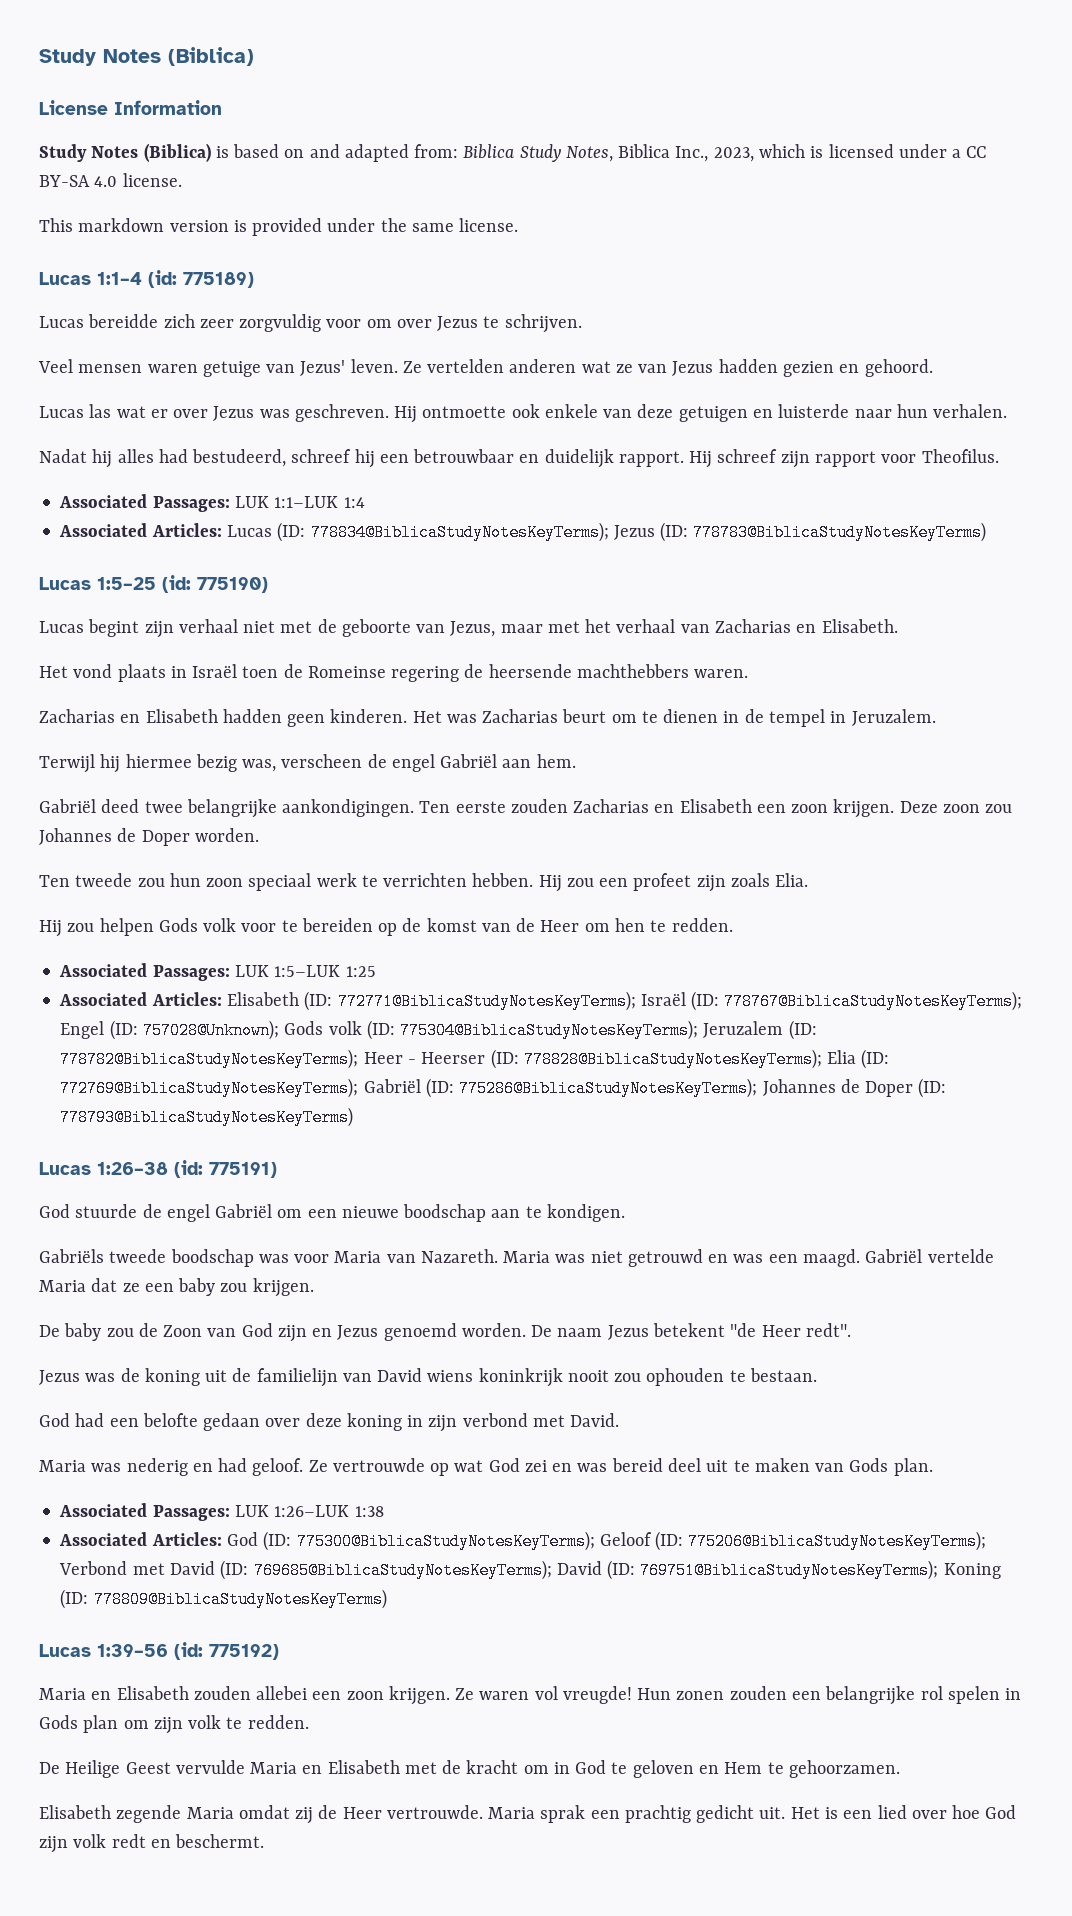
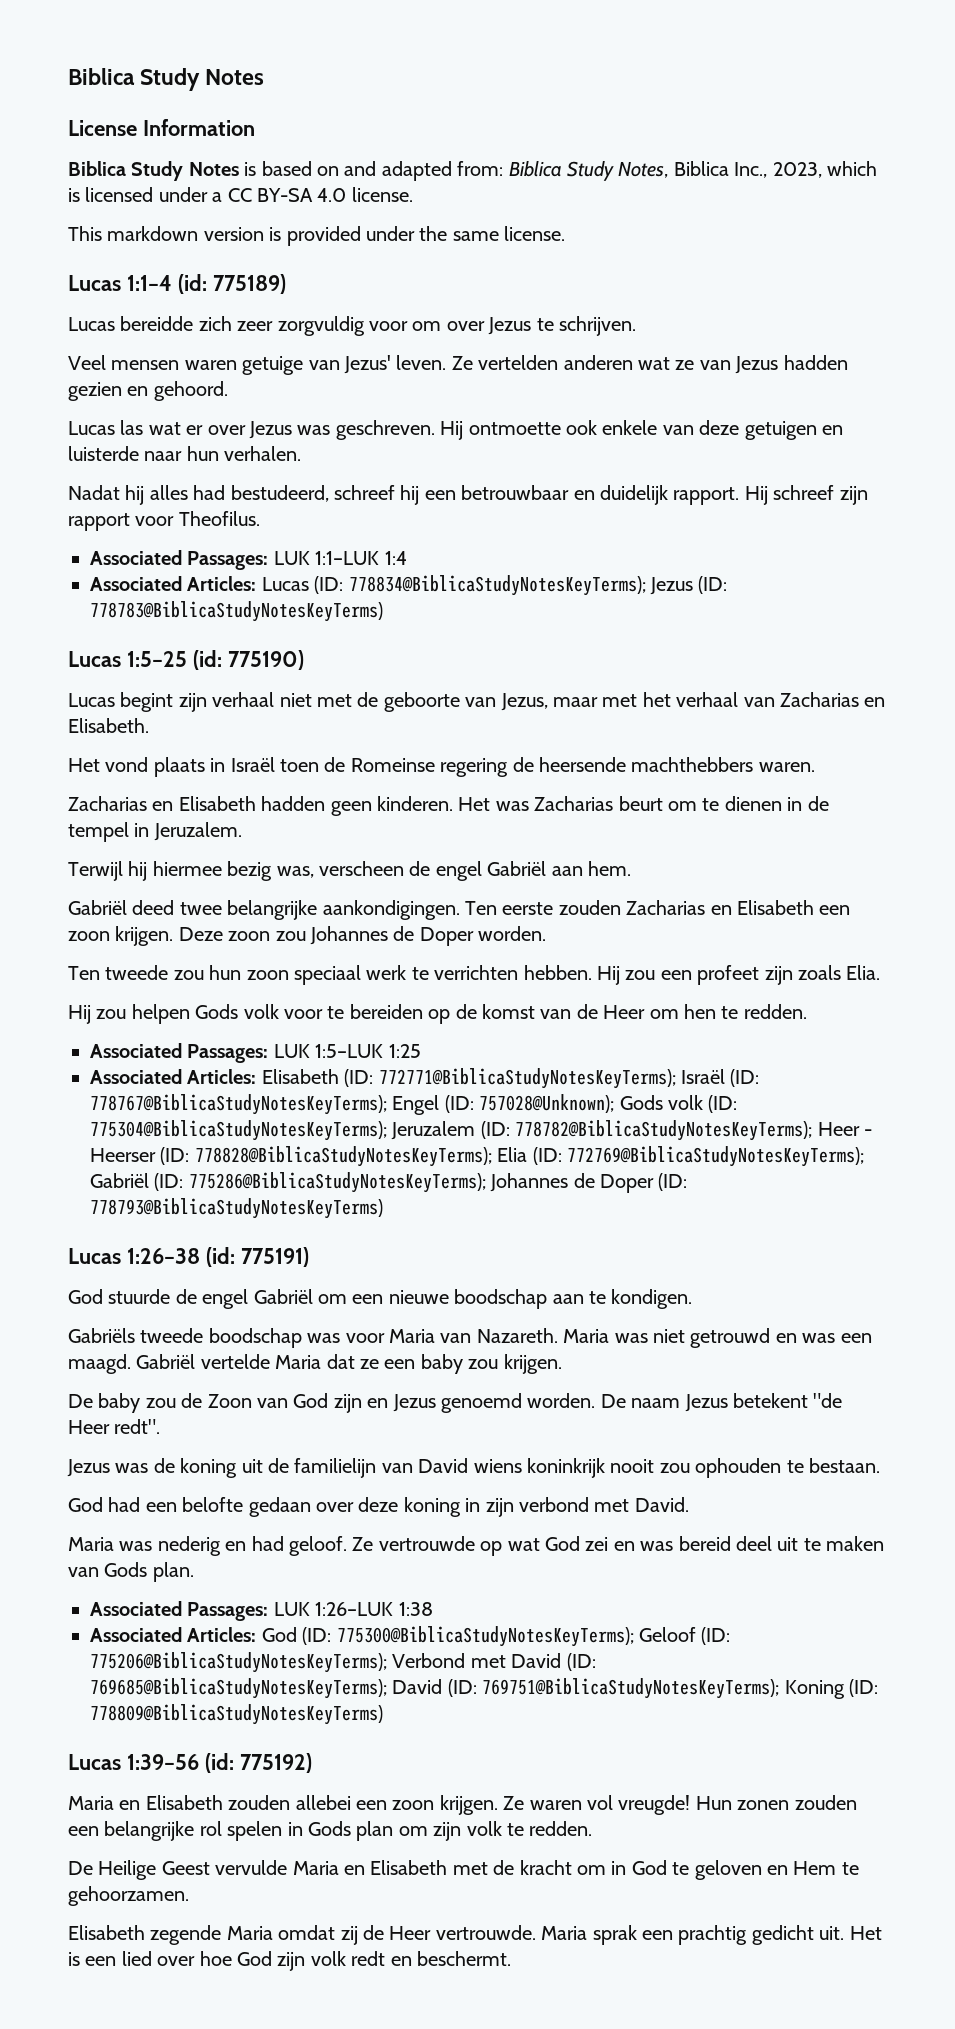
[39,47,254,66] Study Notes (Biblica) -> [68,68,265,91] Biblica Study Notes
[39,143,211,162] Study Notes (Biblica) -> [68,161,239,181] Biblica Study Notes

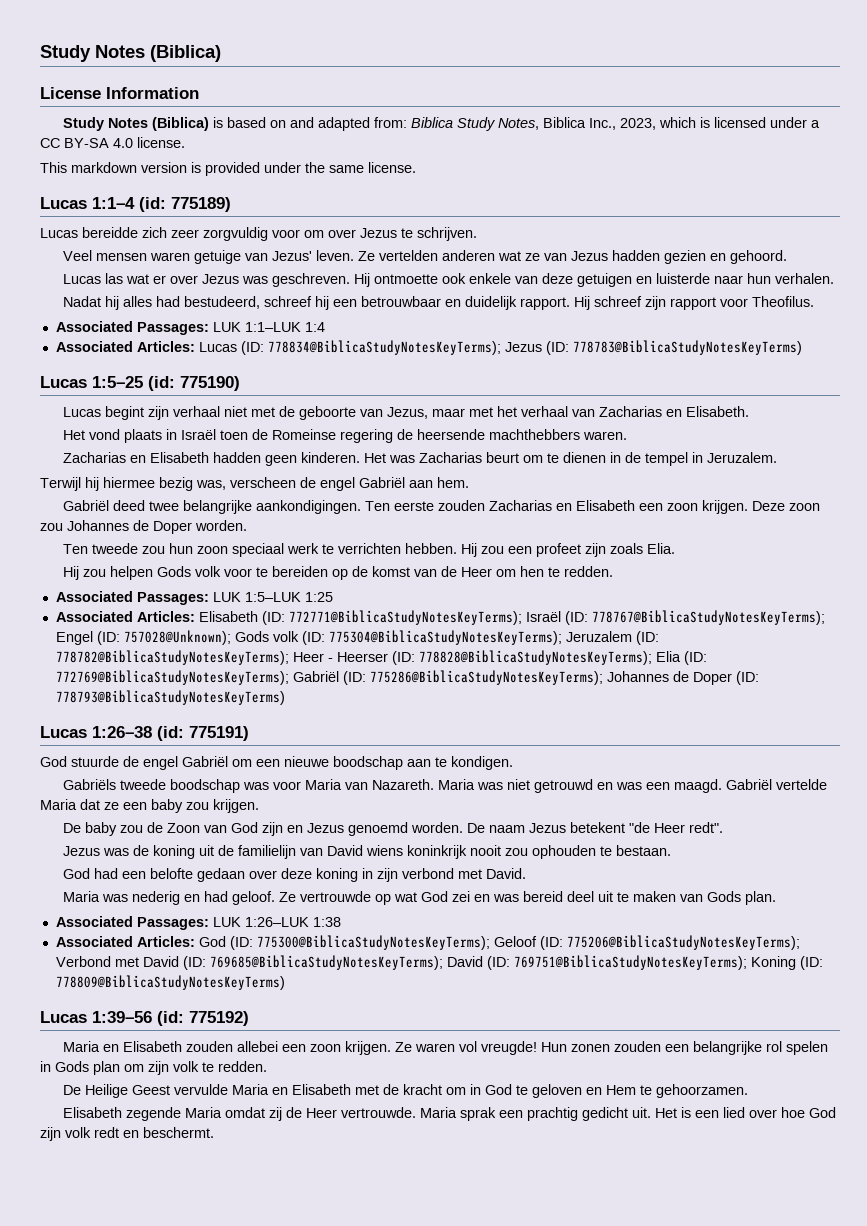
[68,68,265,91] Biblica Study Notes -> [40,45,221,62] Study Notes (Biblica)
[68,161,239,181] Biblica Study Notes -> [63,117,210,131] Study Notes (Biblica)

